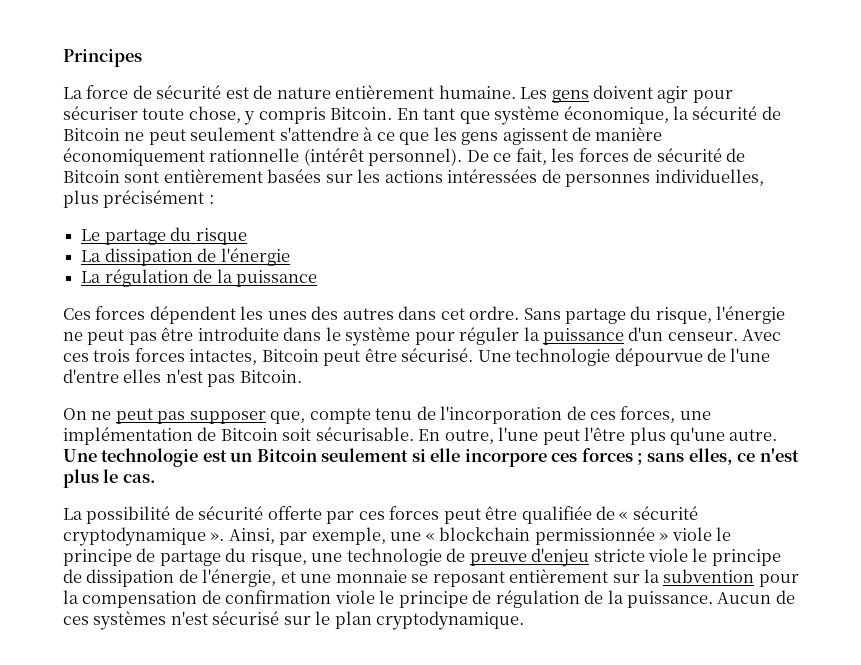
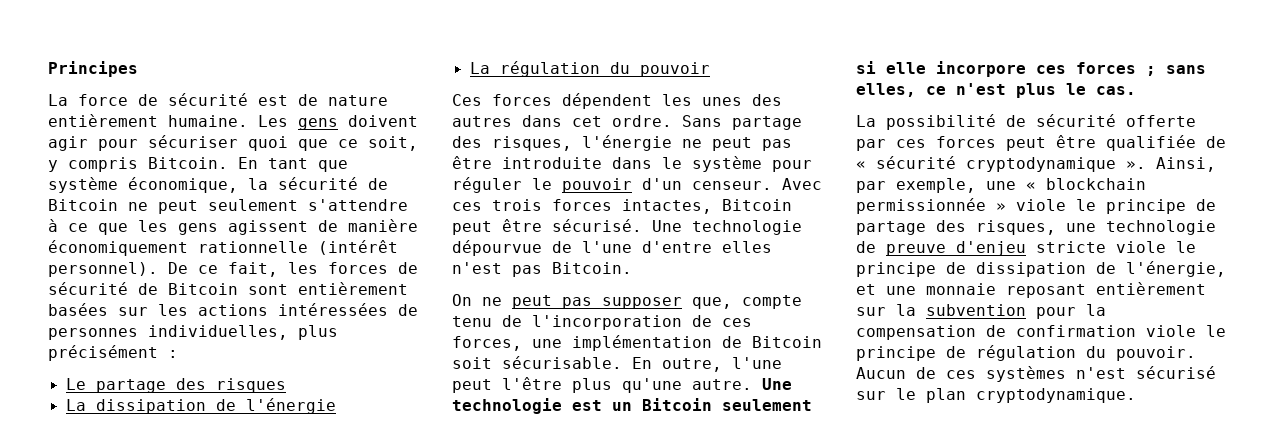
[142,106,241,123] toute chose, -> [248,136,418,151] quoi que ce soit,
[170,227,247,245] du risque -> [175,378,286,393] des risques
[193,269,317,287] de la puissance -> [609,62,710,77] du pouvoir
[630,306,712,324] du risque, -> [452,136,572,151] des risques,
[523,327,625,345] la puissance -> [532,178,632,193] le pouvoir
[225,548,307,566] du risque, -> [936,220,1056,235] des risques,
[411,574,429,583] se -> (996, 289) none
[584,590,714,608] de la puissance. -> [1086,346,1196,361] du pouvoir.

